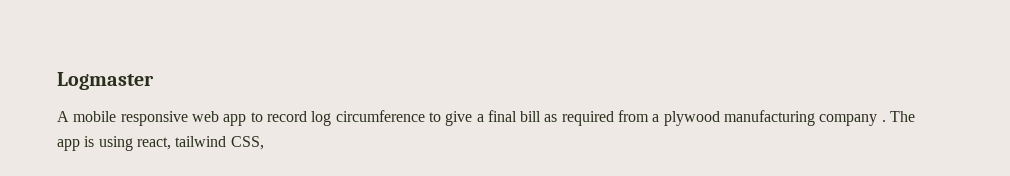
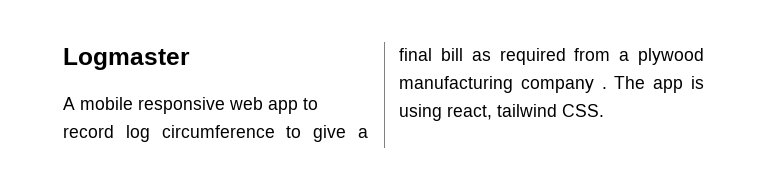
[230,136,264,150] CSS, -> [562,104,604,117] CSS.

